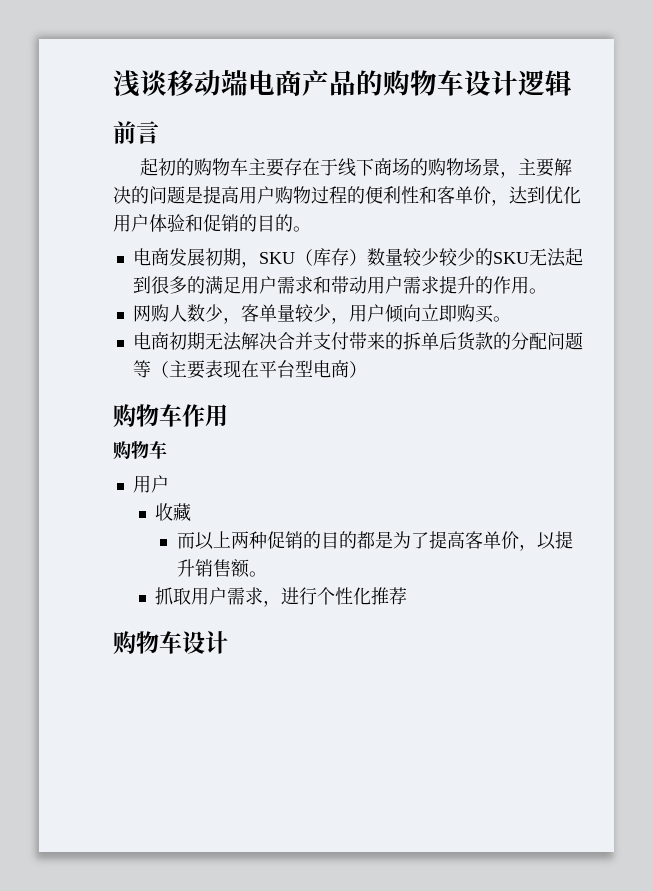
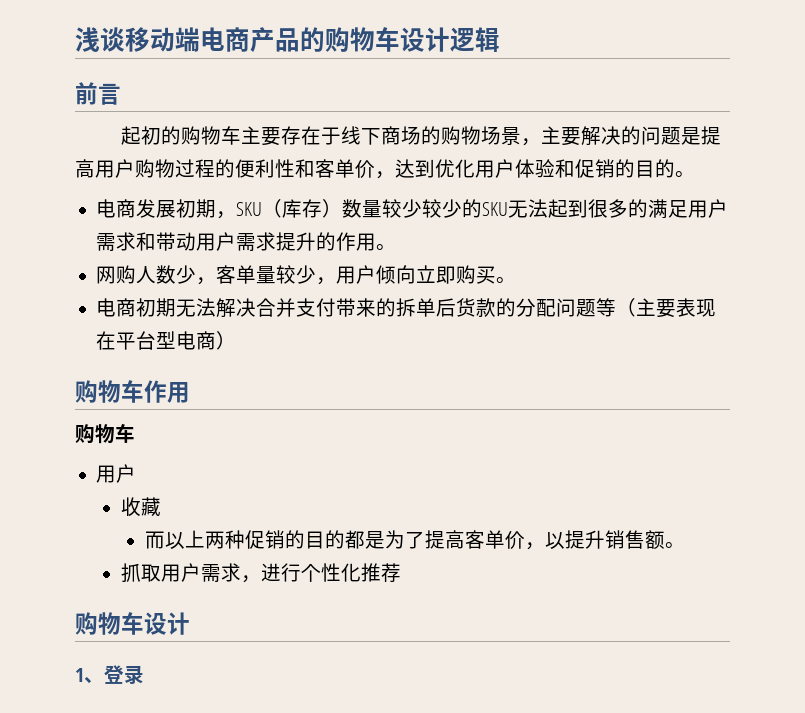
(228, 642) none -> [75,665,144,684] // 1、登录

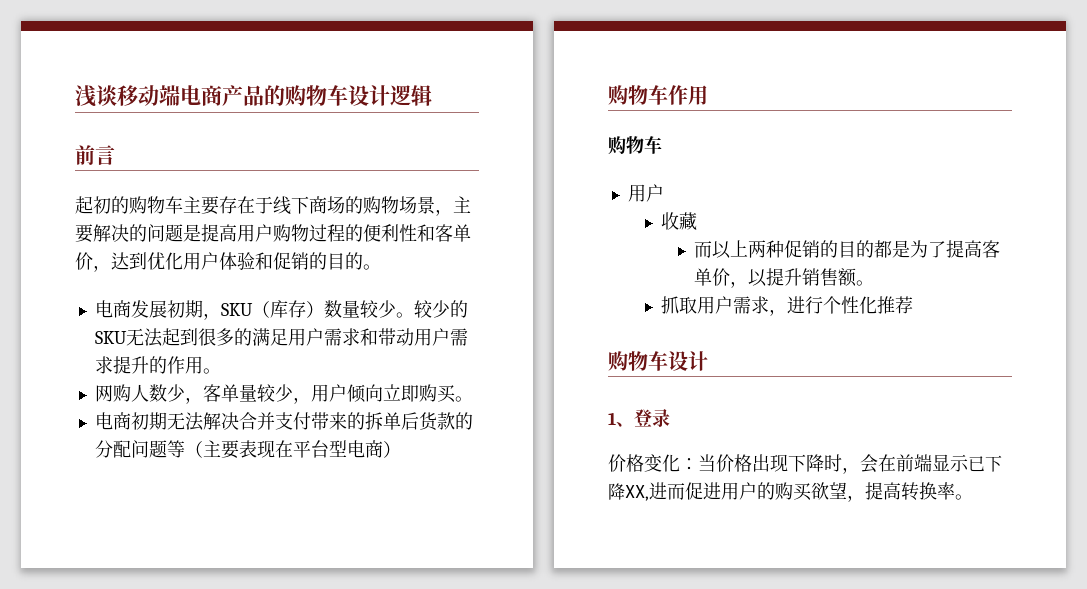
(423, 208) none -> [395,312,414,318] 。
(144, 674) none -> [608,454,1002,474] [608,482,973,502] // 价格变化：当价格出现下降时，会在前端显示已下降XX,进而促进用户的购买欲望，提高转换率。

